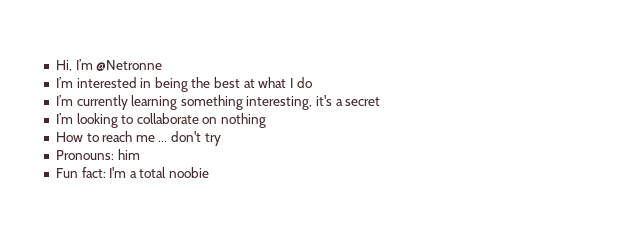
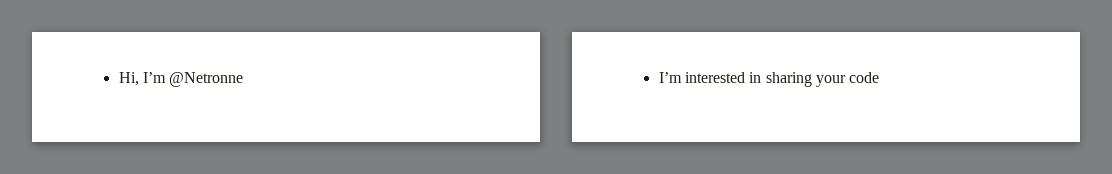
[154,77,312,92] [55,95,381,110] [55,113,267,128] [55,131,221,146] [55,149,140,160] [55,167,210,178] being the best at what I do // I’m currently learning something interesting, it's a secret // I’m looking to collaborate on nothing // How to reach me ... don't try // Pronouns: him // Fun fact: I'm a total noobie -> [765,72,880,87] sharing your code

